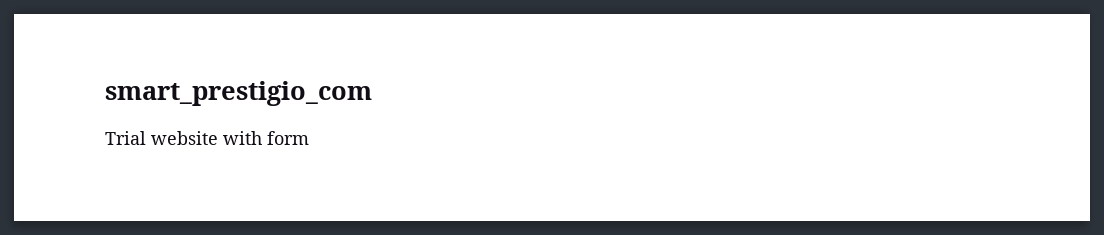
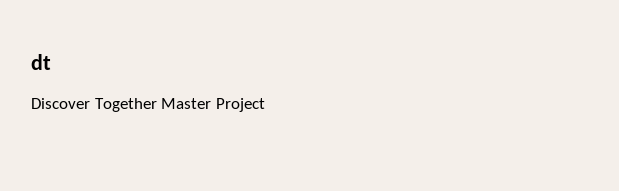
[105,81,372,106] [105,131,309,145] smart_prestigio_com // Trial website with form -> [31,54,51,70] [31,98,265,112] dt // Discover Together Master Project

